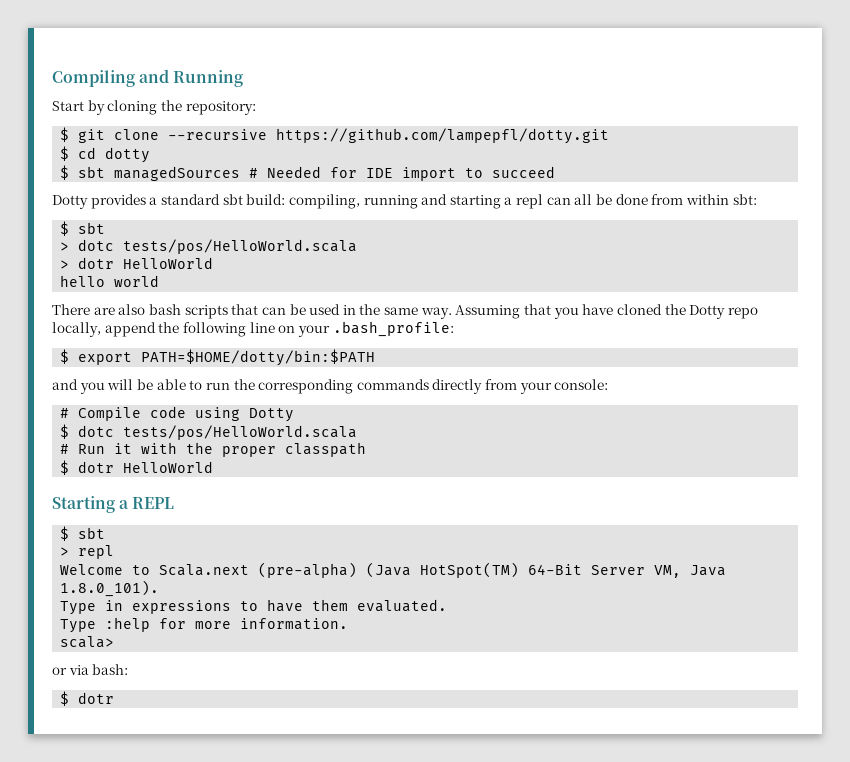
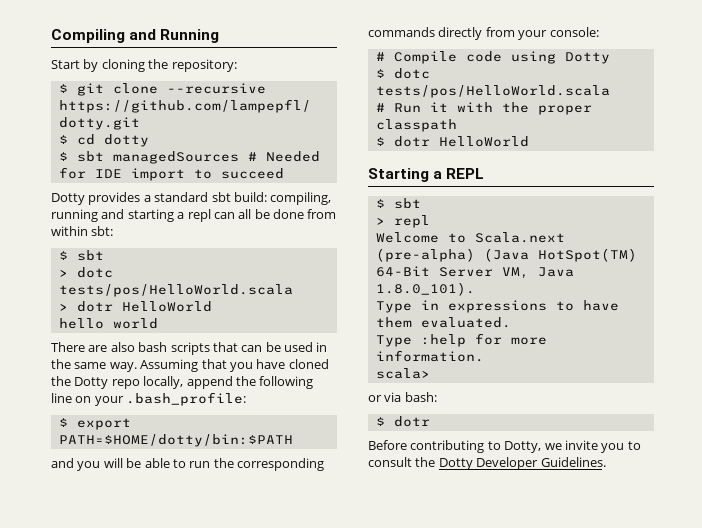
(115, 698) none -> [368,440,641,453] [368,457,606,470] // Before contributing to Dotty, we invite you to consult the Dotty Developer Guidelines.

